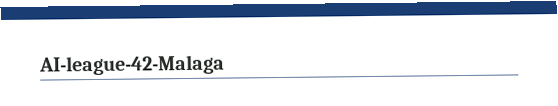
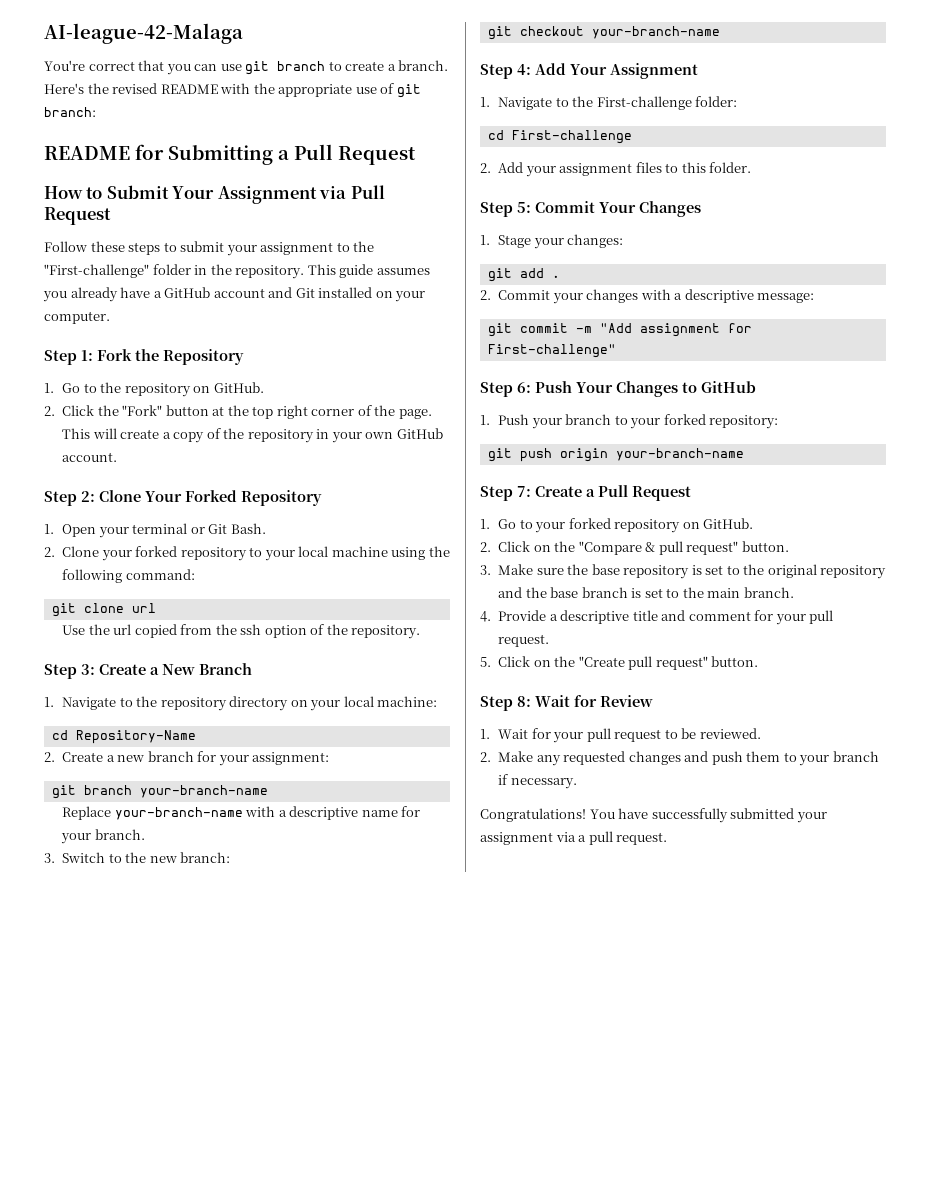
(225, 65) none -> [44,60,449,75] [44,83,421,98] [44,107,96,117] [44,144,416,165] [44,185,385,204] [44,207,111,225] [44,241,375,256] [44,264,430,279] [43,287,426,302] [44,311,110,324] [44,349,244,365] [44,382,264,397] [44,405,432,419] [62,428,443,443] [62,452,118,462] [44,490,322,506] [44,523,266,538] [44,546,450,561] [62,569,195,583] [51,603,156,617] [62,624,421,639] [44,663,252,679] [44,696,438,711] [51,730,196,744] [44,751,330,766] [51,785,268,799] [62,806,421,820] [61,829,145,844] [44,852,231,863] [487,26,720,40] [480,63,698,79] [480,96,738,110] [487,130,632,144] [480,162,752,177] [480,201,701,217] [480,234,624,249] [487,268,560,282] [480,289,815,304] [487,323,752,337] [487,344,616,358] [480,381,756,397] [480,414,779,429] [487,448,744,462] [480,485,691,501] [480,518,754,533] [480,541,789,555] [480,564,887,579] [498,587,794,598] [480,610,834,625] [498,634,550,647] [480,656,759,670] [480,695,653,711] [480,728,761,743] [480,751,879,766] [498,774,577,789] [480,808,827,823] [480,831,668,845] // You're correct that you can use git branch to create a branch. Here's the revised README with the appropriate use of git branch: // README for Submitting a Pull Request // How to Submit Your Assignment via Pull Request // Follow these steps to submit your assignment to the "First-challenge" folder in the repository. This guide assumes you already have a GitHub account and Git installed on your computer. // Step 1: Fork the Repository // 1. Go to the repository on GitHub. // 2. Click the "Fork" button at the top right corner of the page. This will create a copy of the repository in your own GitHub account. // Step 2: Clone Your Forked Repository // 1. Open your terminal or Git Bash. // 2. Clone your forked repository to your local machine using the following command: // git clone url // Use the url copied from the ssh option of the repository. // Step 3: Create a New Branch // 1. Navigate to the repository directory on your local machine: // cd Repository-Name // 2. Create a new branch for your assignment: // git branch your-branch-name // Replace your-branch-name with a descriptive name for your branch. // 3. Switch to the new branch: // git checkout your-branch-name // Step 4: Add Your Assignment // 1. Navigate to the First-challenge folder: // cd First-challenge // 2. Add your assignment files to this folder. // Step 5: Commit Your Changes // 1. Stage your changes: // git add . // 2. Commit your changes with a descriptive message: // git commit -m "Add assignment for First-challenge" // Step 6: Push Your Changes to GitHub // 1. Push your branch to your forked repository: // git push origin your-branch-name // Step 7: Create a Pull Request // 1. Go to your forked repository on GitHub. // 2. Click on the "Compare & pull request" button. // 3. Make sure the base repository is set to the original repository and the base branch is set to the main branch. // 4. Provide a descriptive title and comment for your pull request. // 5. Click on the "Create pull request" button. // Step 8: Wait for Review // 1. Wait for your pull request to be reviewed. // 2. Make any requested changes and push them to your branch if necessary. // Congratulations! You have successfully submitted your assignment via a pull request.

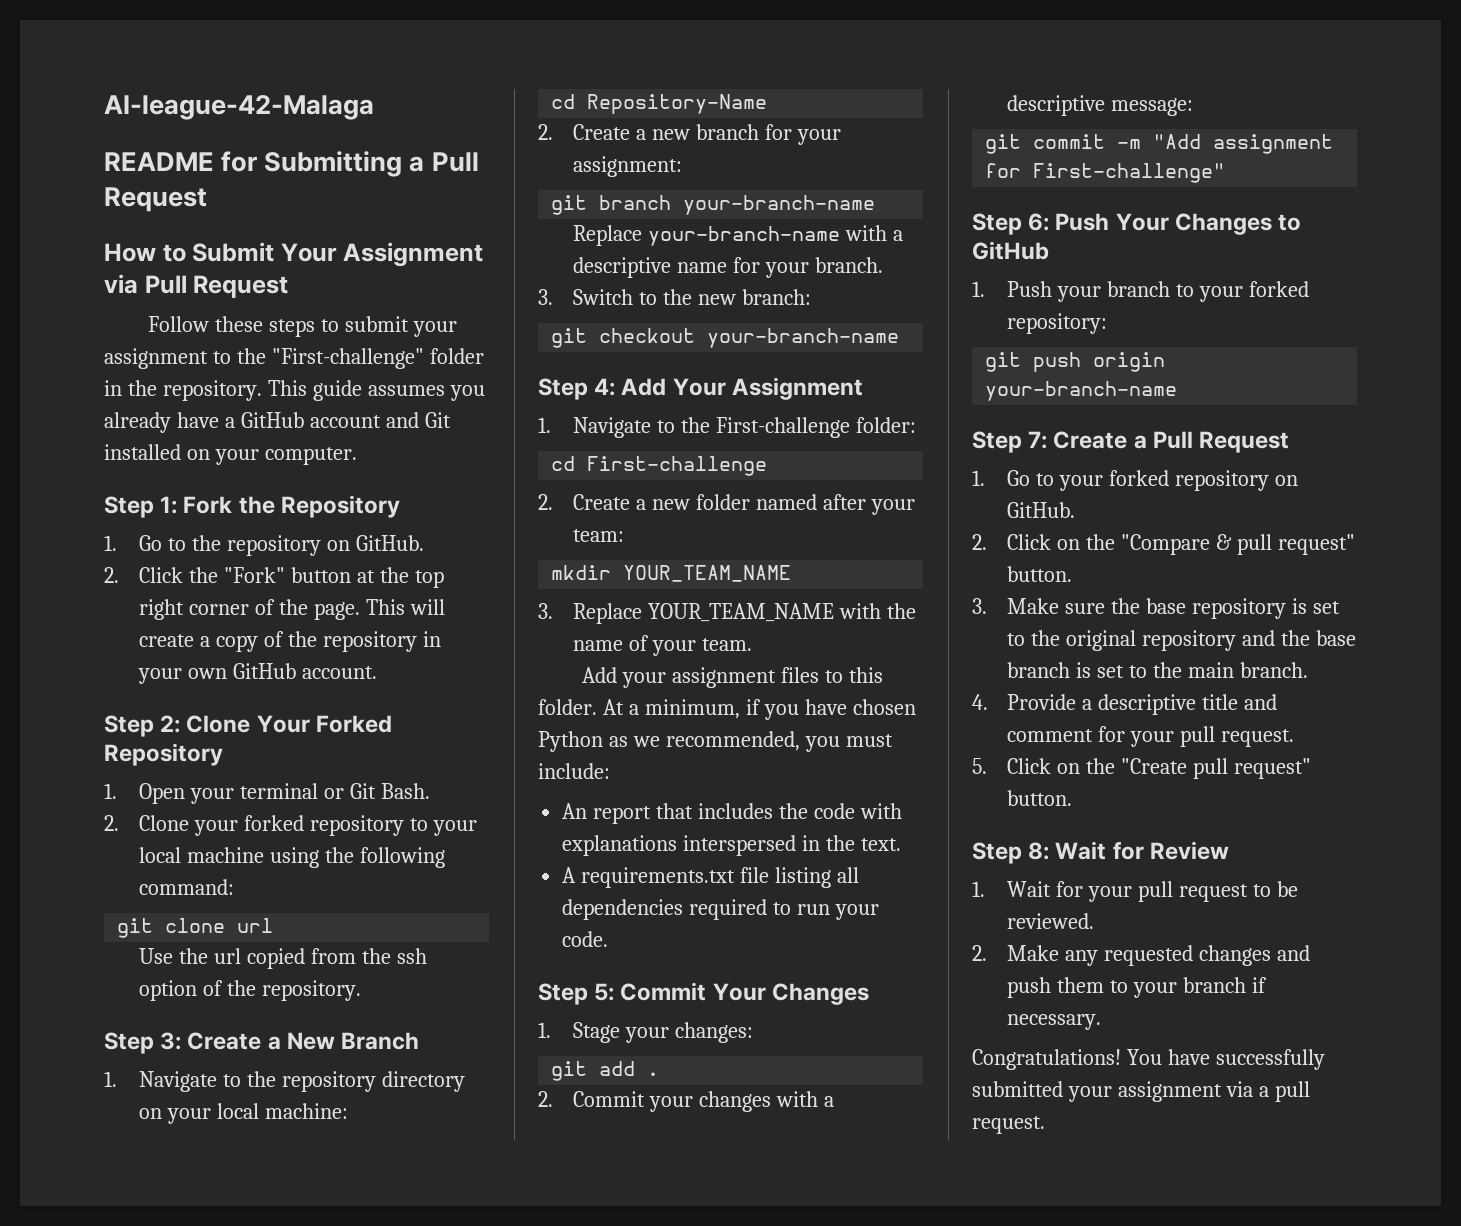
[44,60,449,75] [44,83,421,98] [44,107,96,117] // You're correct that you can use git branch to create a branch. Here's the revised README with the appropriate use of git branch: -> (374, 107) none
(491, 168) none -> [573,494,915,515] [573,529,625,542] [551,565,792,582] [538,603,916,624] [573,635,752,656] Create a new folder named after your team: // mkdir YOUR_TEAM_NAME // 3. Replace YOUR_TEAM_NAME with the name of your team. //
(752, 167) none -> [602,699,916,720] [538,731,893,752] [538,763,610,779] [562,803,902,824] [562,835,901,856] [562,867,859,888] [562,899,879,920] [562,931,609,947] At a minimum, if you have chosen Python as we recommended, you must include: // An report that includes the code with explanations interspersed in the text. // A requirements.txt file listing all dependencies required to run your code.

